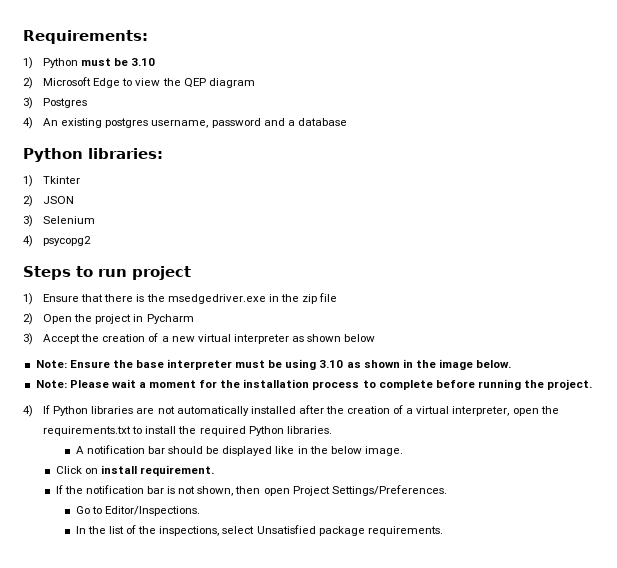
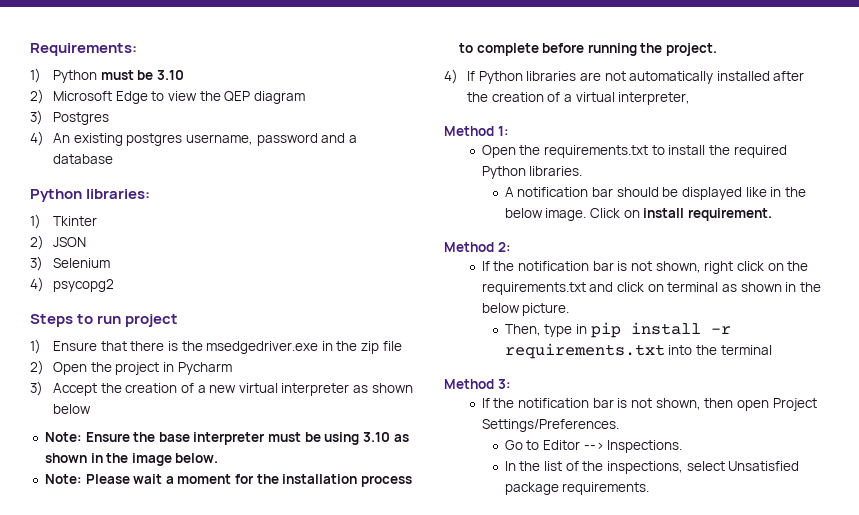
[512,408,539,416] open -> [444,126,509,136] [481,145,516,158] // Method 1: // Open
(403, 451) // -> (587, 214) none
(215, 470) none -> [444,242,511,252] [481,261,809,274] [481,282,821,295] [481,303,570,316] [504,322,731,338] [504,343,772,359] [444,379,511,389] // Method 2: // If the notification bar is not shown, right click on the requirements.txt and click on terminal as shown in the below picture. // Then, type in pip install -r requirements.txt into the terminal // Method 3:
[105,506,201,516] Editor/Inspections. -> [543,440,683,453] Editor --> Inspections.

